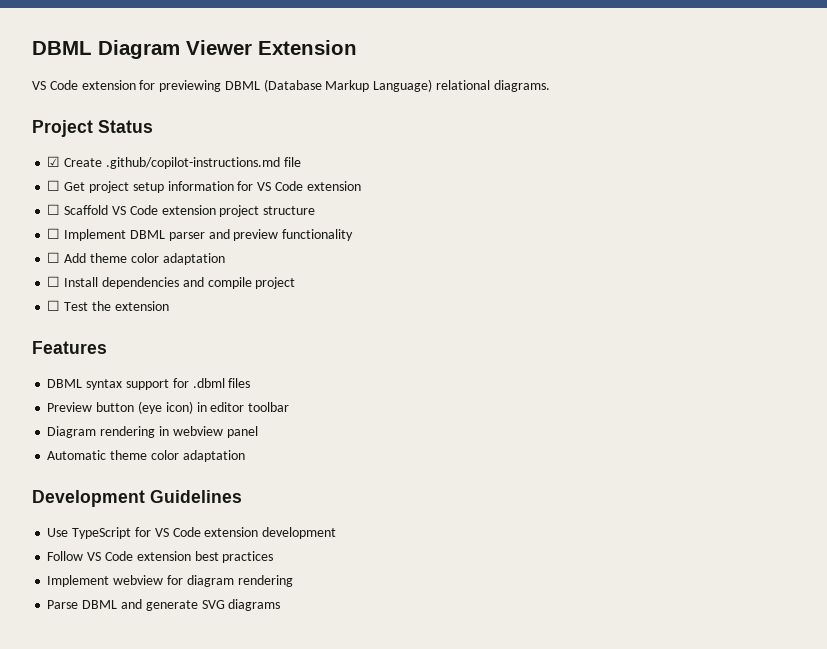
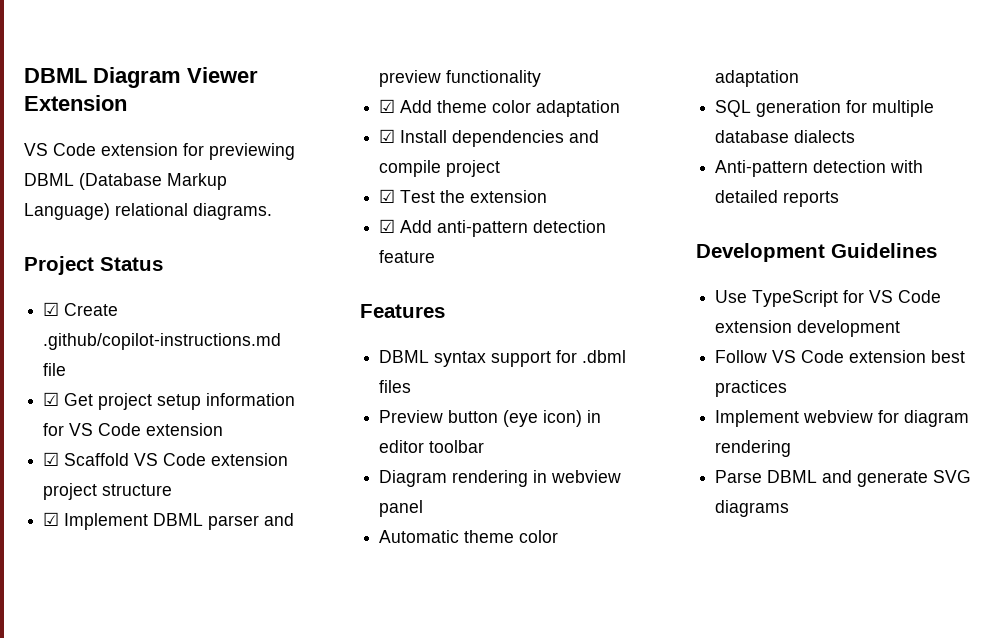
[47,180,61,191] ☐ -> [43,392,60,406] ☑
[47,204,61,215] ☐ -> [43,452,60,466] ☑
[47,228,61,239] ☐ -> [43,512,60,526] ☑
[47,252,61,263] ☐ -> [379,99,396,113] ☑
[47,276,61,287] ☐ -> [379,129,396,143] ☑
[47,300,61,311] ☐ -> [379,189,396,203] ☑
(169, 306) none -> [379,219,607,237] [379,250,436,263] // ☑ Add anti-pattern detection feature
(245, 456) none -> [715,100,935,117] [715,130,856,143] [715,160,924,177] [715,190,840,207] // SQL generation for multiple database dialects // Anti-pattern detection with detailed reports

